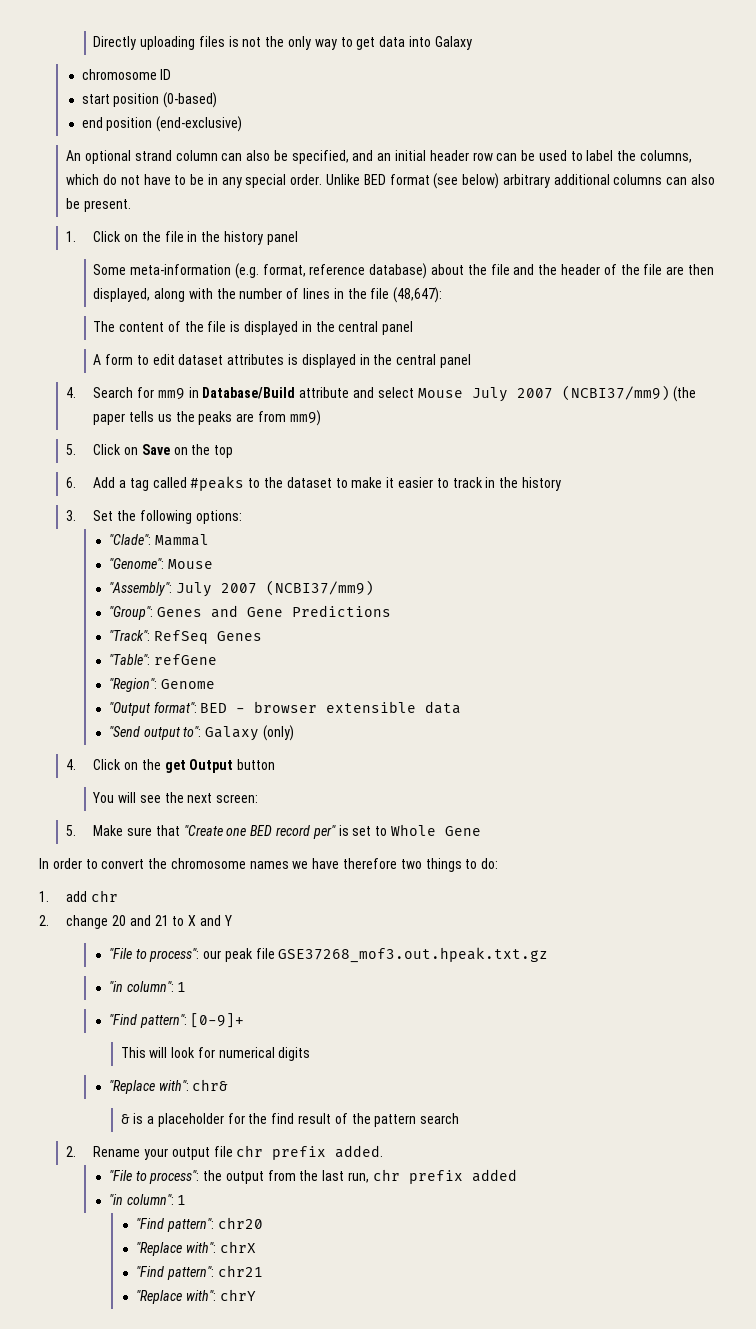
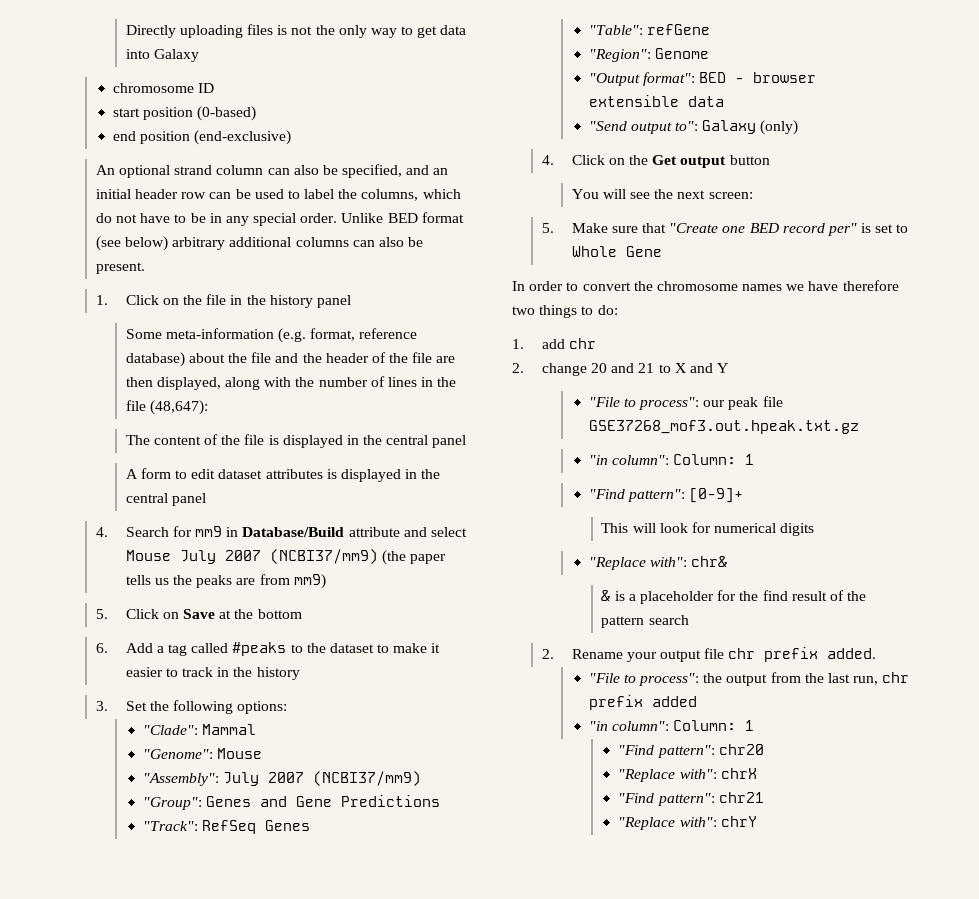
[173,444,234,458] on the top -> [219,609,302,619] at the bottom
[164,759,234,773] get Output -> [652,155,727,168] Get output
(174, 986) none -> [673,454,737,465] Column:
(174, 1199) none -> [673,720,737,731] Column:

